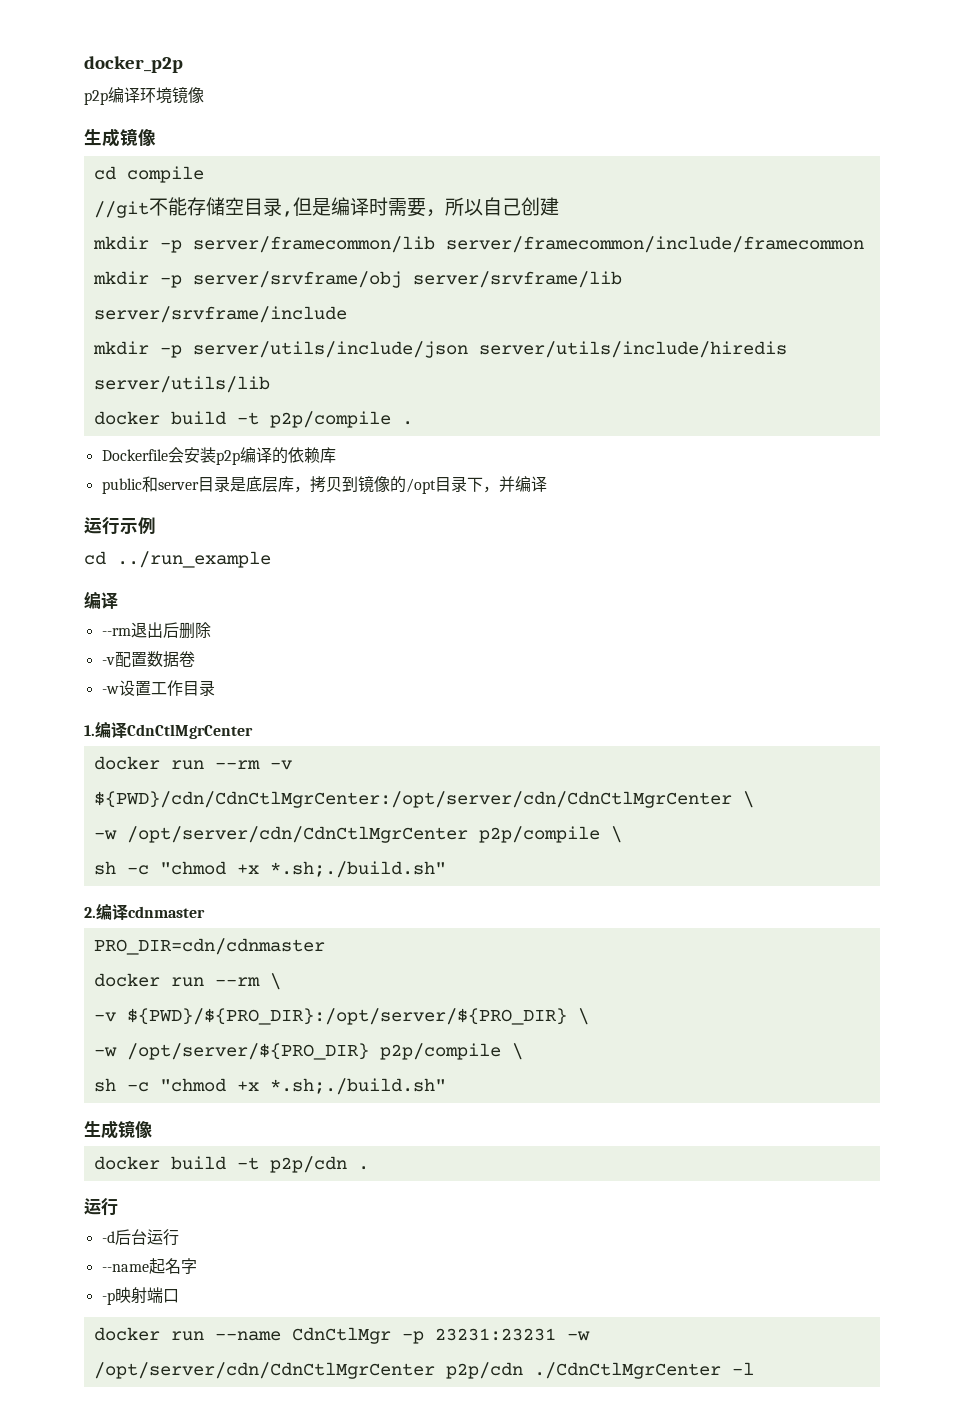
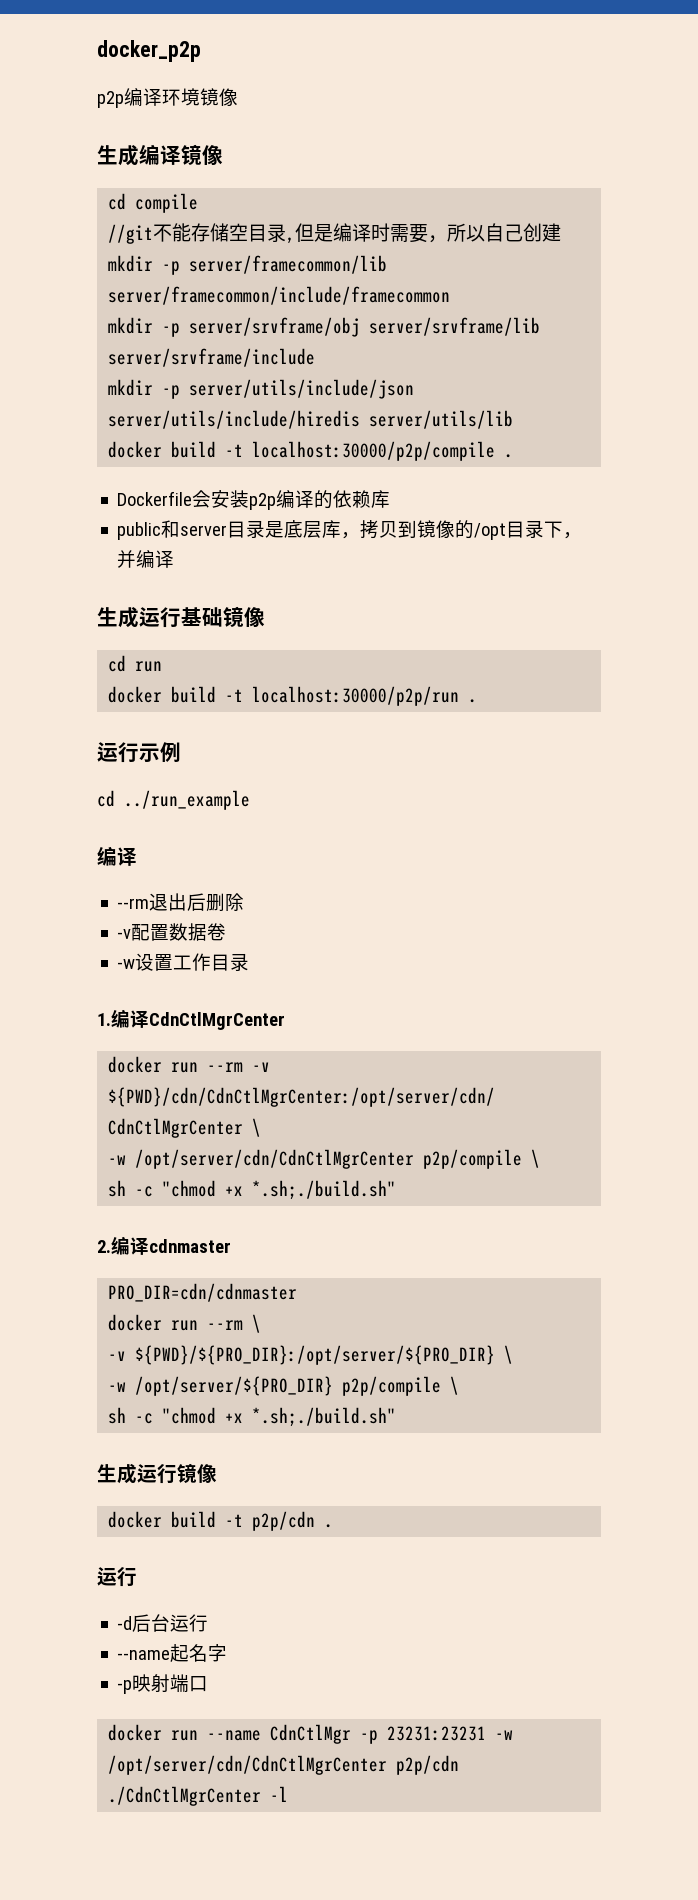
(120, 137) none -> [139,144,181,165] 编译
[269,411,391,428] p2p/compile -> [252,441,496,461] localhost:30000/p2p/compile
(547, 484) none -> [97,606,265,628] [108,655,163,672] [108,686,478,706] // 生成运行基础镜像 // cd run // docker build -t localhost:30000/p2p/run .
(118, 1129) none -> [137,1464,177,1484] 运行

